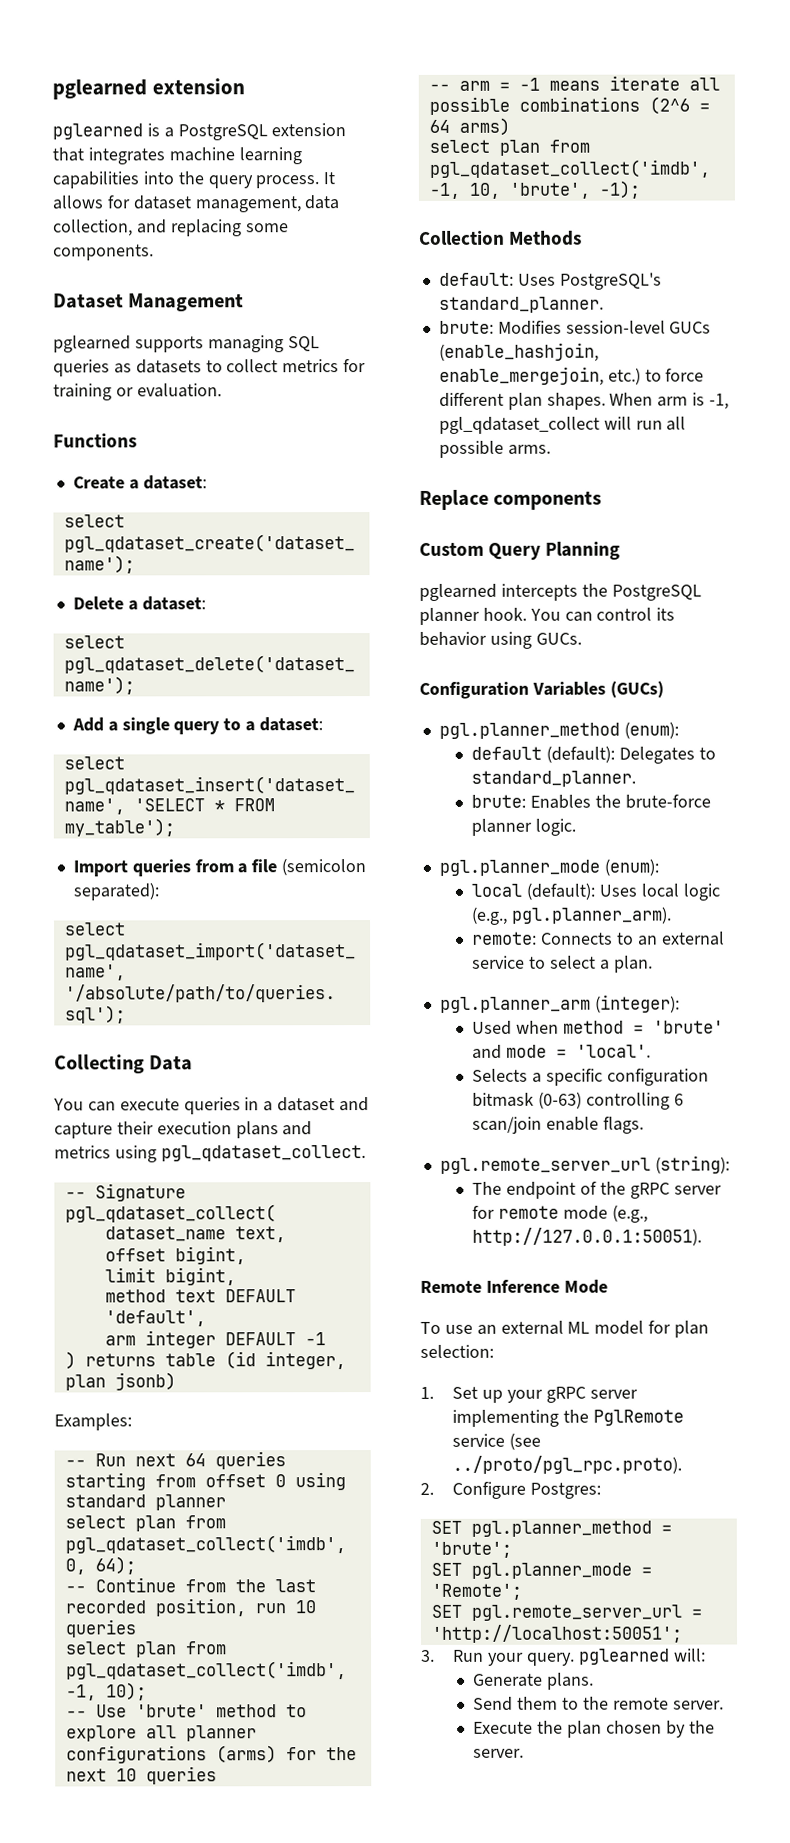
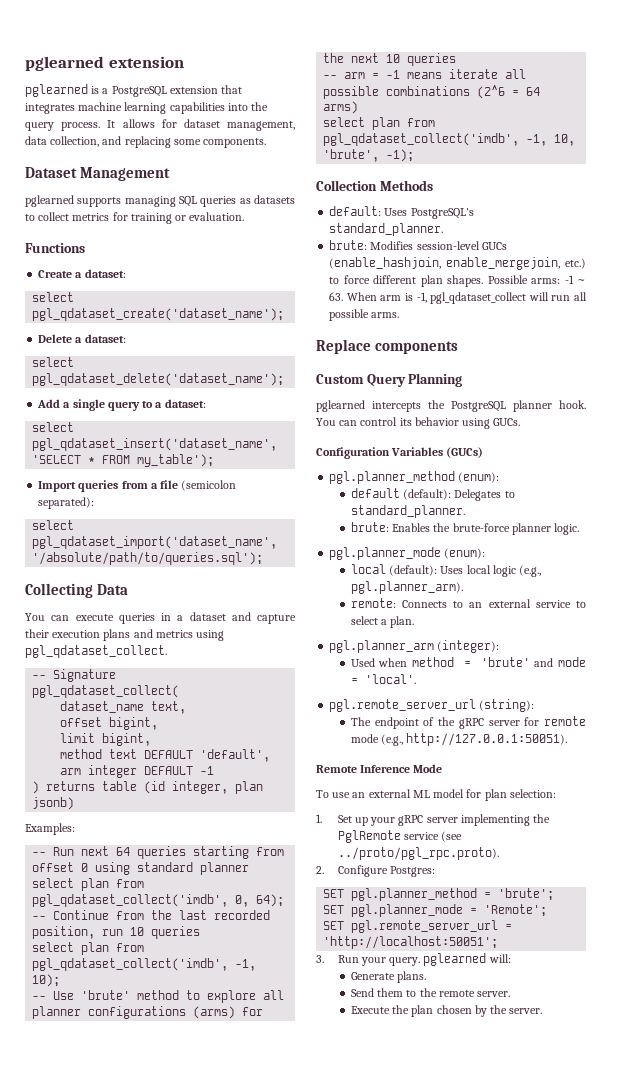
(606, 401) none -> [487,275,586,284] [329,292,344,301] Possible arms: -1 ~ 63.
[472,1068,709,1086] [472,1091,684,1110] [472,1116,645,1134] // Selects a specific configuration bitmask (0-63) controlling 6 scan/join enable flags. -> (416, 679) none

